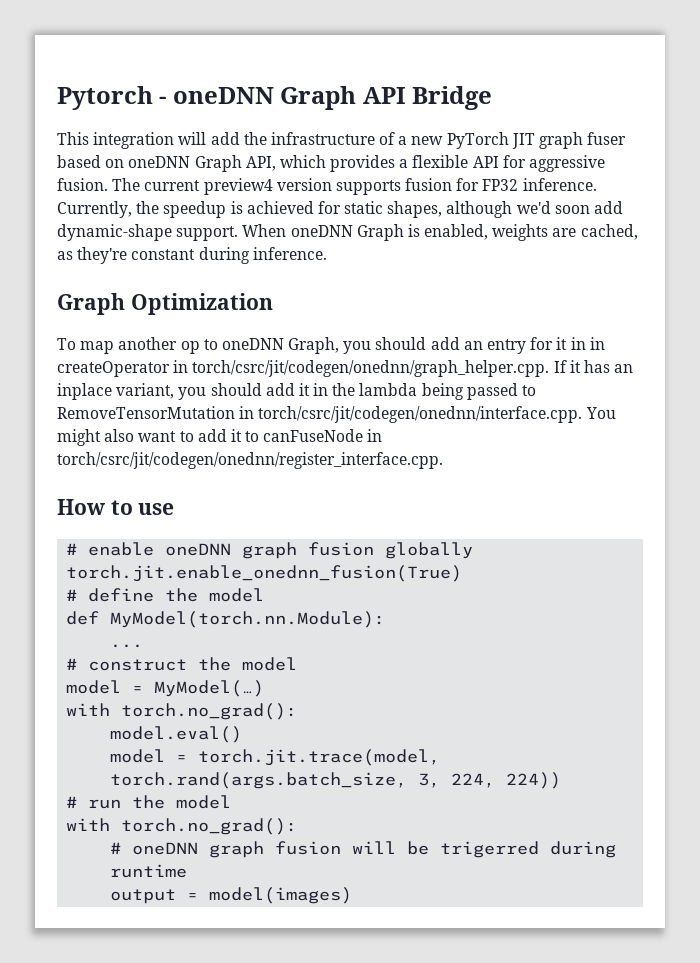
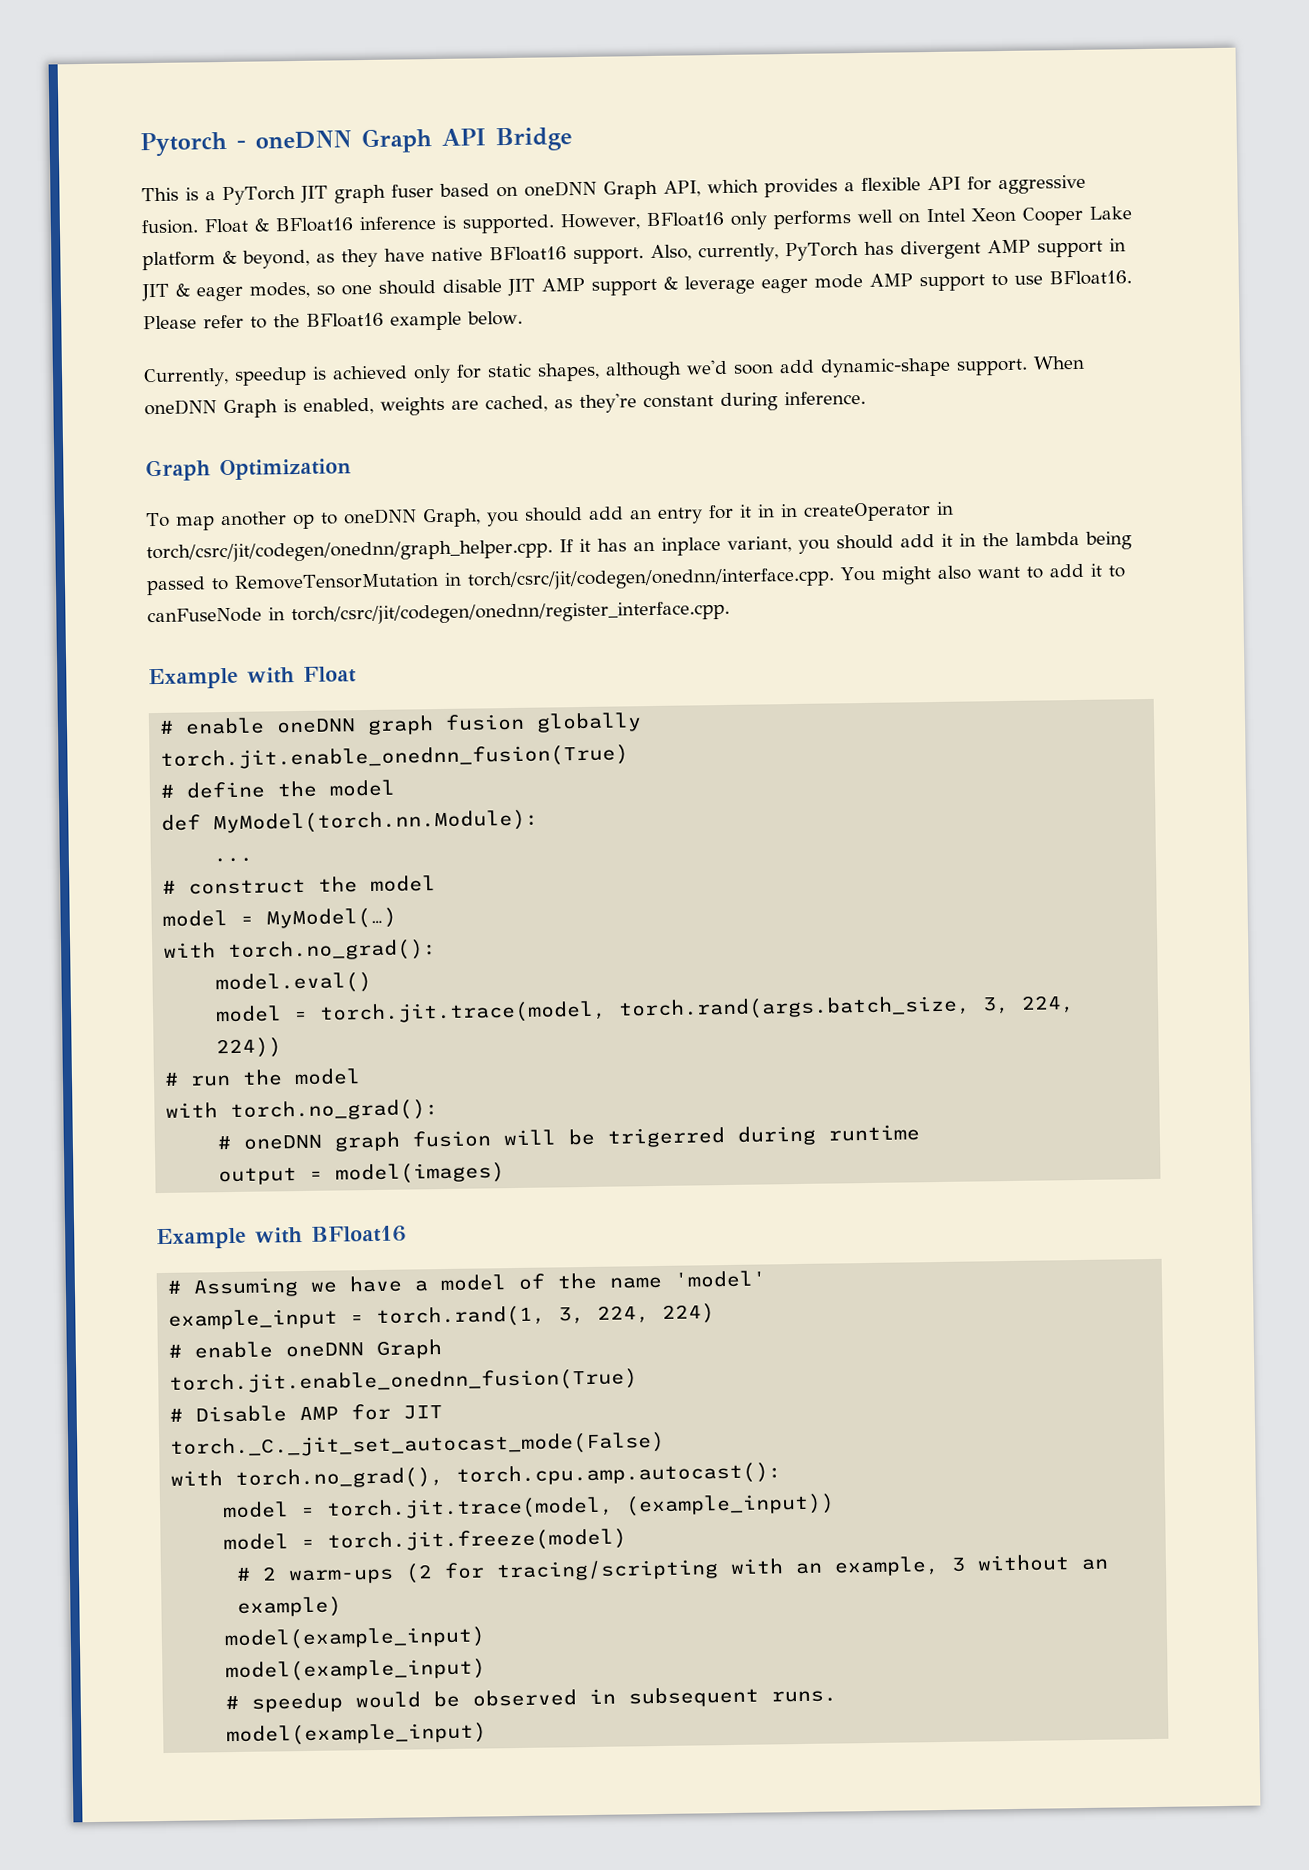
[93,132,444,149] integration will add the infrastructure of a new -> [185,187,216,201] is a
[112,178,597,195] [57,201,160,218] The current preview4 version supports fusion for FP32 inference. Currently, the -> [204,206,1132,234] [142,238,1126,271] [141,270,1132,302] [143,310,523,331] [143,367,229,388] Float & BFloat16 inference is supported. However, BFloat16 only performs well on Intel Xeon Cooper Lake platform & beyond, as they have native BFloat16 support. Also, currently, PyTorch has divergent AMP support in JIT & eager modes, so one should disable JIT AMP support & leverage eager mode AMP support to use BFloat16. Please refer to the BFloat16 example below. // Currently,
(314, 207) none -> [412,364,451,384] only
[57,499,175,515] How to use -> [148,666,357,690] Example with Float
(353, 895) none -> [156,1225,407,1250] [167,1270,767,1298] [168,1303,716,1330] [168,1339,443,1359] [169,1368,639,1395] [169,1403,444,1423] [170,1431,666,1459] [170,1462,783,1490] [222,1493,836,1521] [223,1528,628,1553] [236,1554,1110,1585] [237,1596,343,1618] [224,1626,487,1651] [225,1658,487,1683] [225,1686,838,1713] [226,1722,488,1747] // Example with BFloat16 // # Assuming we have a model of the name 'model' // example_input = torch.rand(1, 3, 224, 224) // # enable oneDNN Graph // torch.jit.enable_onednn_fusion(True) // # Disable AMP for JIT // torch._C._jit_set_autocast_mode(False) // with torch.no_grad(), torch.cpu.amp.autocast(): // model = torch.jit.trace(model, (example_input)) // model = torch.jit.freeze(model) // # 2 warm-ups (2 for tracing/scripting with an example, 3 without an example) // model(example_input) // model(example_input) // # speedup would be observed in subsequent runs. // model(example_input)

